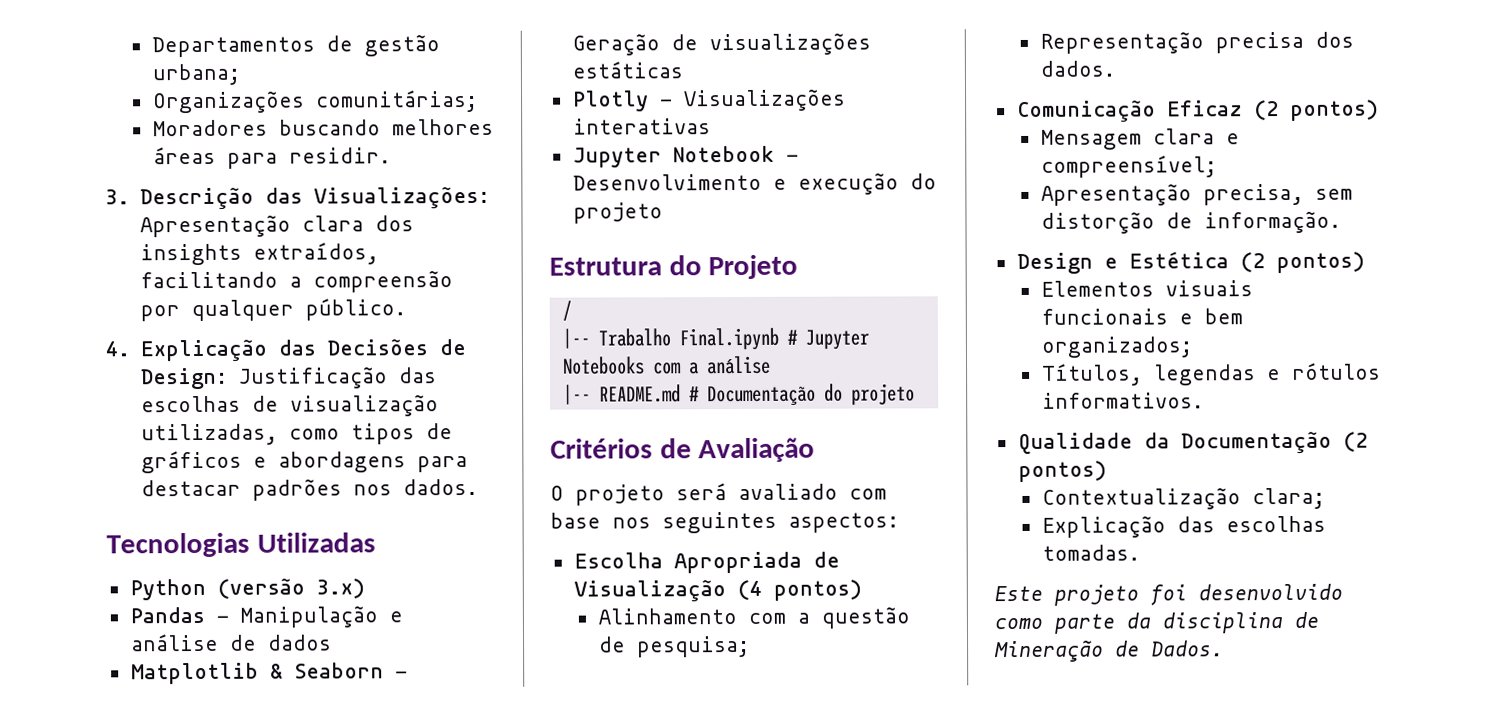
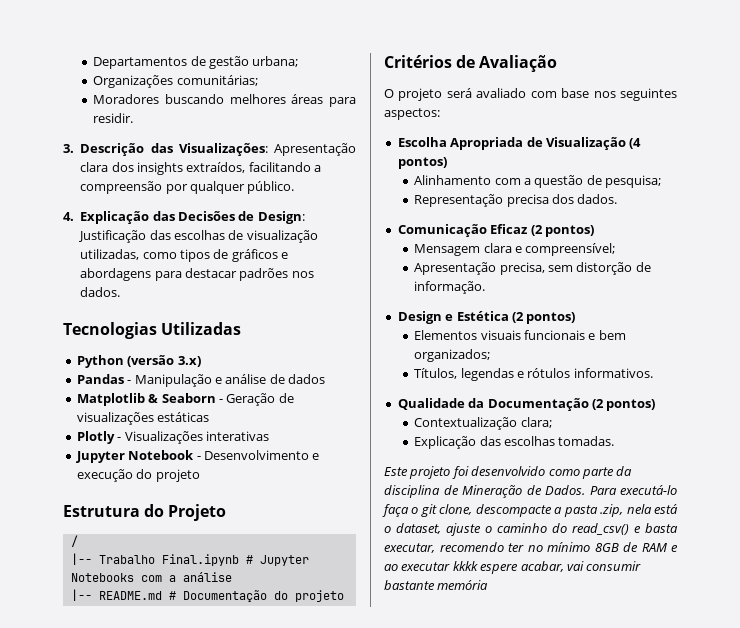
(1224, 648) none -> [589,485,677,495] [382,504,678,517] [384,523,678,536] [384,542,678,553] [384,561,642,574] [384,580,489,590] Para executá-lo faça o git clone, descompacte a pasta .zip, nela está o dataset, ajuste o caminho do read_csv() e basta executar, recomendo ter no mínimo 8GB de RAM e ao executar kkkk espere acabar, vai consumir bastante memória

